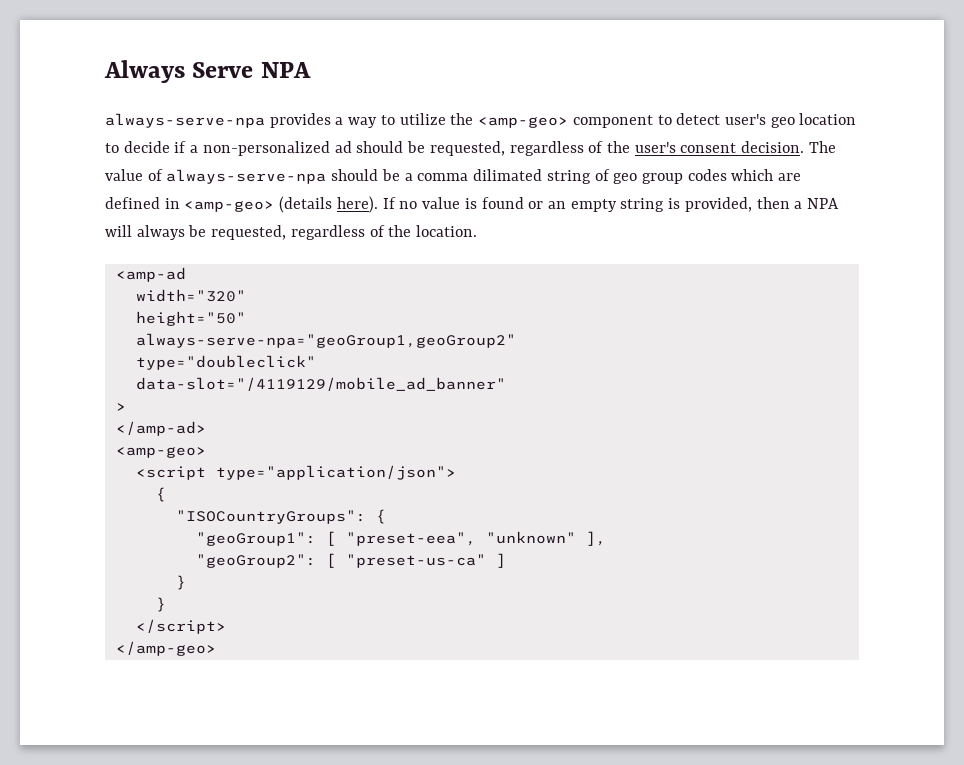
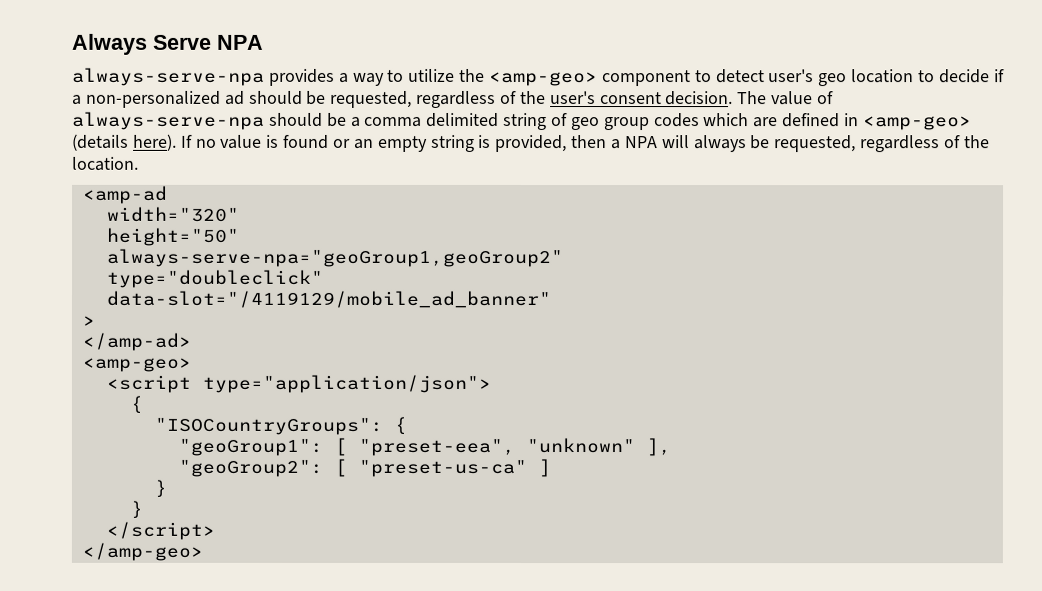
[473,169,543,181] dilimated -> [426,112,500,127] delimited

